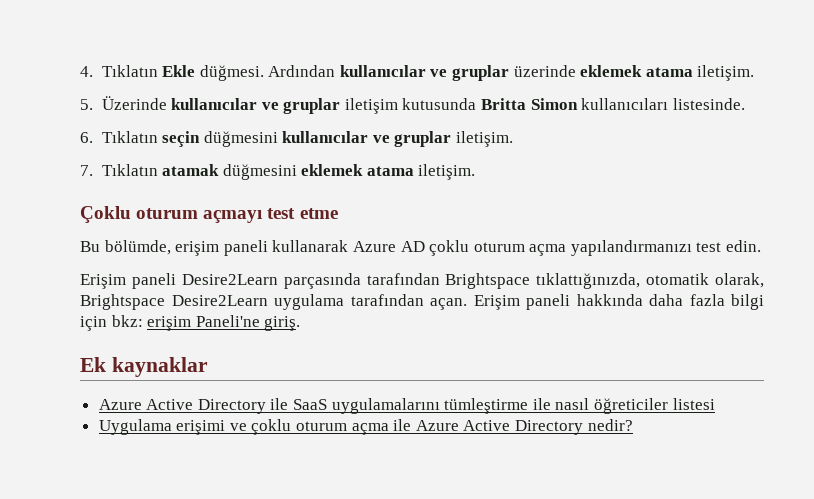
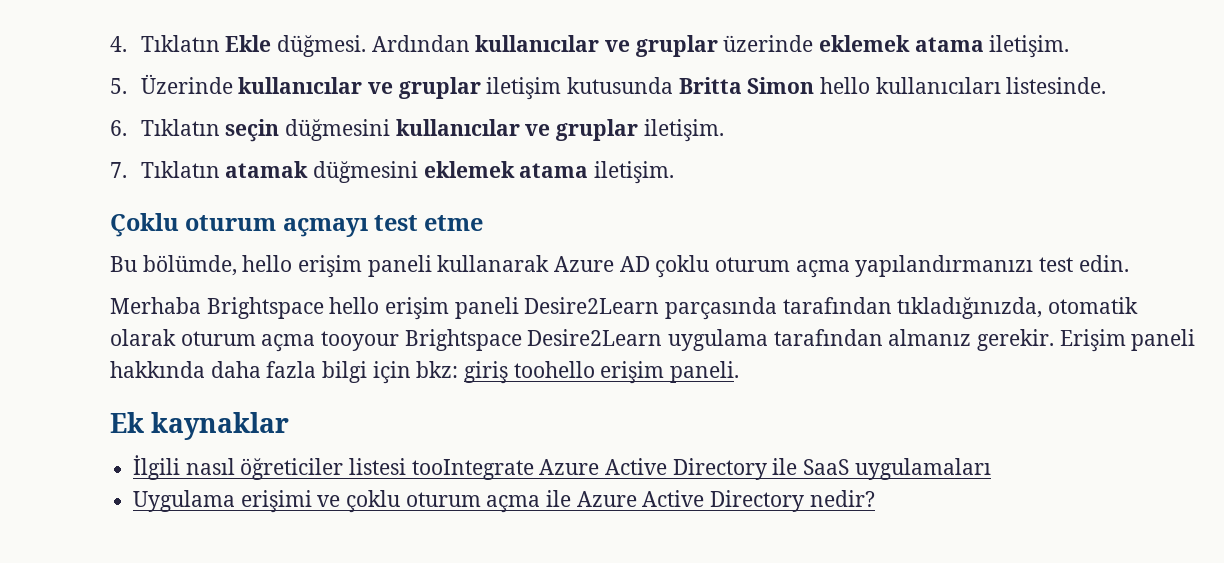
(578, 104) none -> [820,77,871,94] hello
(171, 247) none -> [242,255,293,272] hello
[80,273,764,289] Erişim paneli Desire2Learn parçasında tarafından Brightspace tıklattığınızda, otomatik olarak, -> [110,297,1139,320] [110,329,400,352] Merhaba Brightspace hello erişim paneli Desire2Learn parçasında tarafından tıkladığınızda, otomatik olarak oturum açma tooyour
[430,298,467,310] açan. -> [888,329,1055,351] almanız gerekir.
[147,315,301,331] [80,357,208,377] erişim Paneli'ne giriş. // Ek kaynaklar // -> [464,361,740,384] [110,412,290,440] [133,455,534,480] giriş toohello erişim paneli. // Ek kaynaklar // İlgili nasıl öğreticiler listesi tooIntegrate
[331,398,715,414] uygulamalarını tümleştirme ile nasıl öğreticiler listesi -> [854,458,991,480] uygulamaları

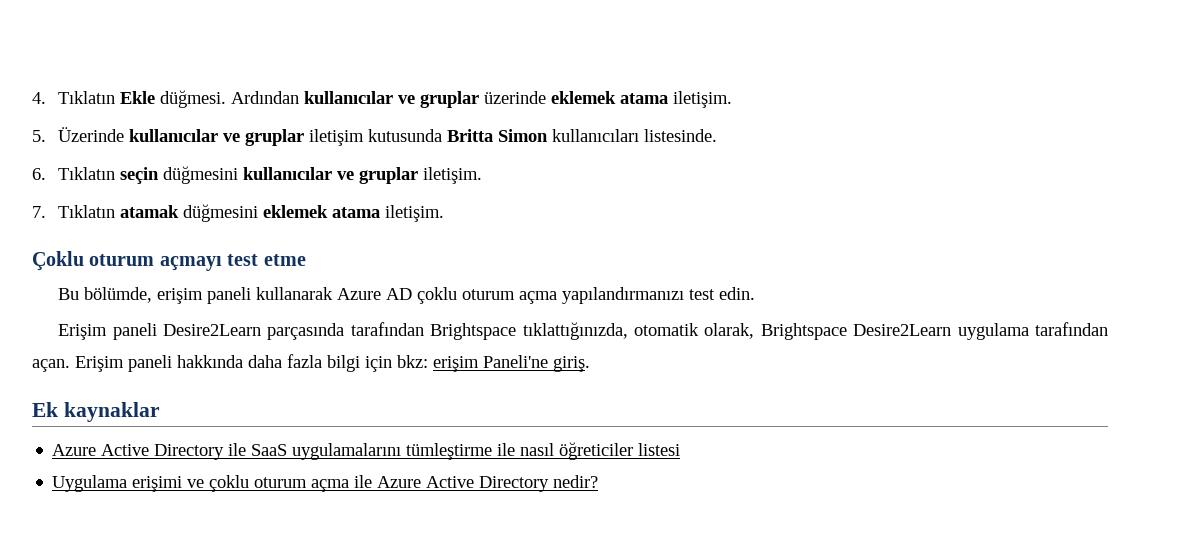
[820,77,871,94] hello -> (549, 135) none
[242,255,293,272] hello -> (153, 295) none
[110,297,1139,320] [110,329,400,352] Merhaba Brightspace hello erişim paneli Desire2Learn parçasında tarafından tıkladığınızda, otomatik olarak oturum açma tooyour -> [58,322,755,340] Erişim paneli Desire2Learn parçasında tarafından Brightspace tıklattığınızda, otomatik olarak,
[888,329,1055,351] almanız gerekir. -> [32,359,70,372] açan.
[464,361,740,384] [110,412,290,440] [133,455,534,480] giriş toohello erişim paneli. // Ek kaynaklar // İlgili nasıl öğreticiler listesi tooIntegrate -> [433,355,590,372] [32,402,160,422] erişim Paneli'ne giriş. // Ek kaynaklar //
[854,458,991,480] uygulamaları -> [292,442,681,460] uygulamalarını tümleştirme ile nasıl öğreticiler listesi

